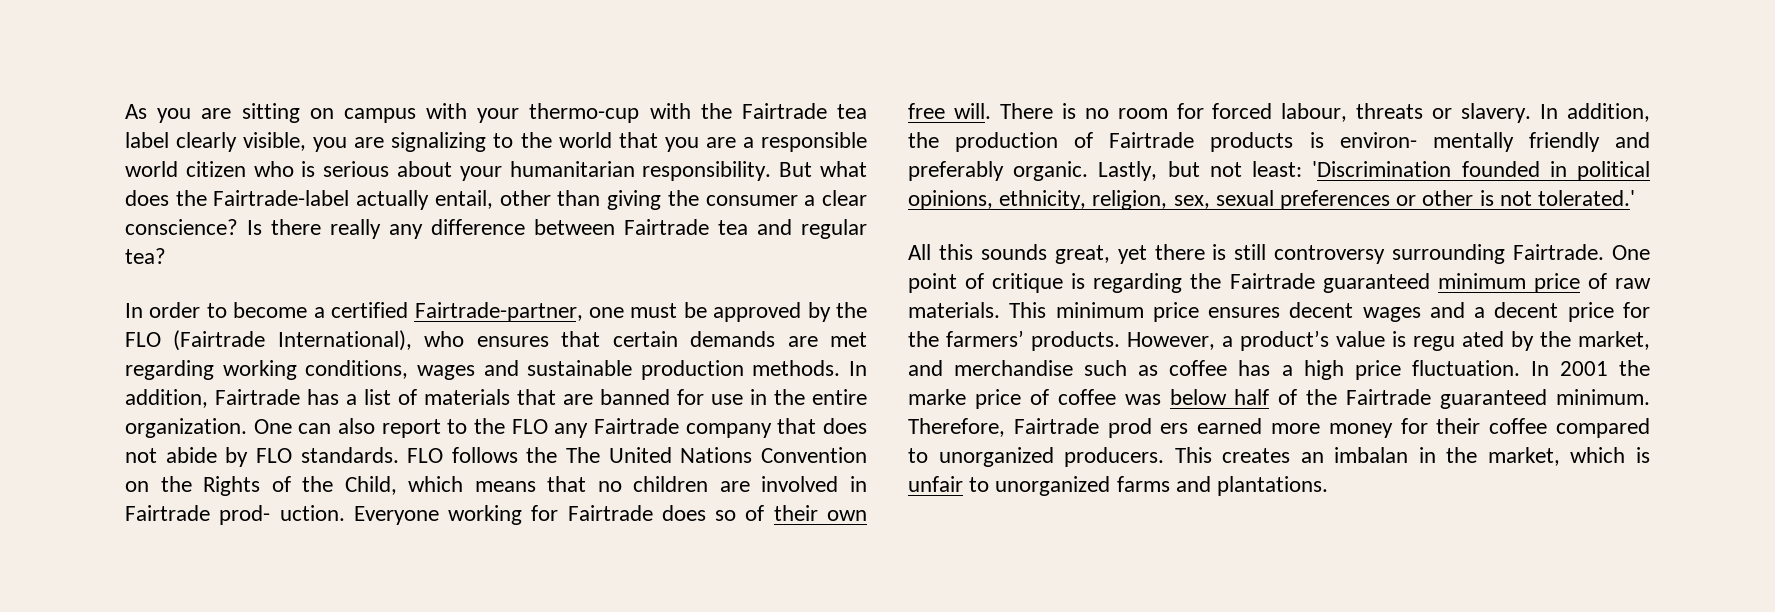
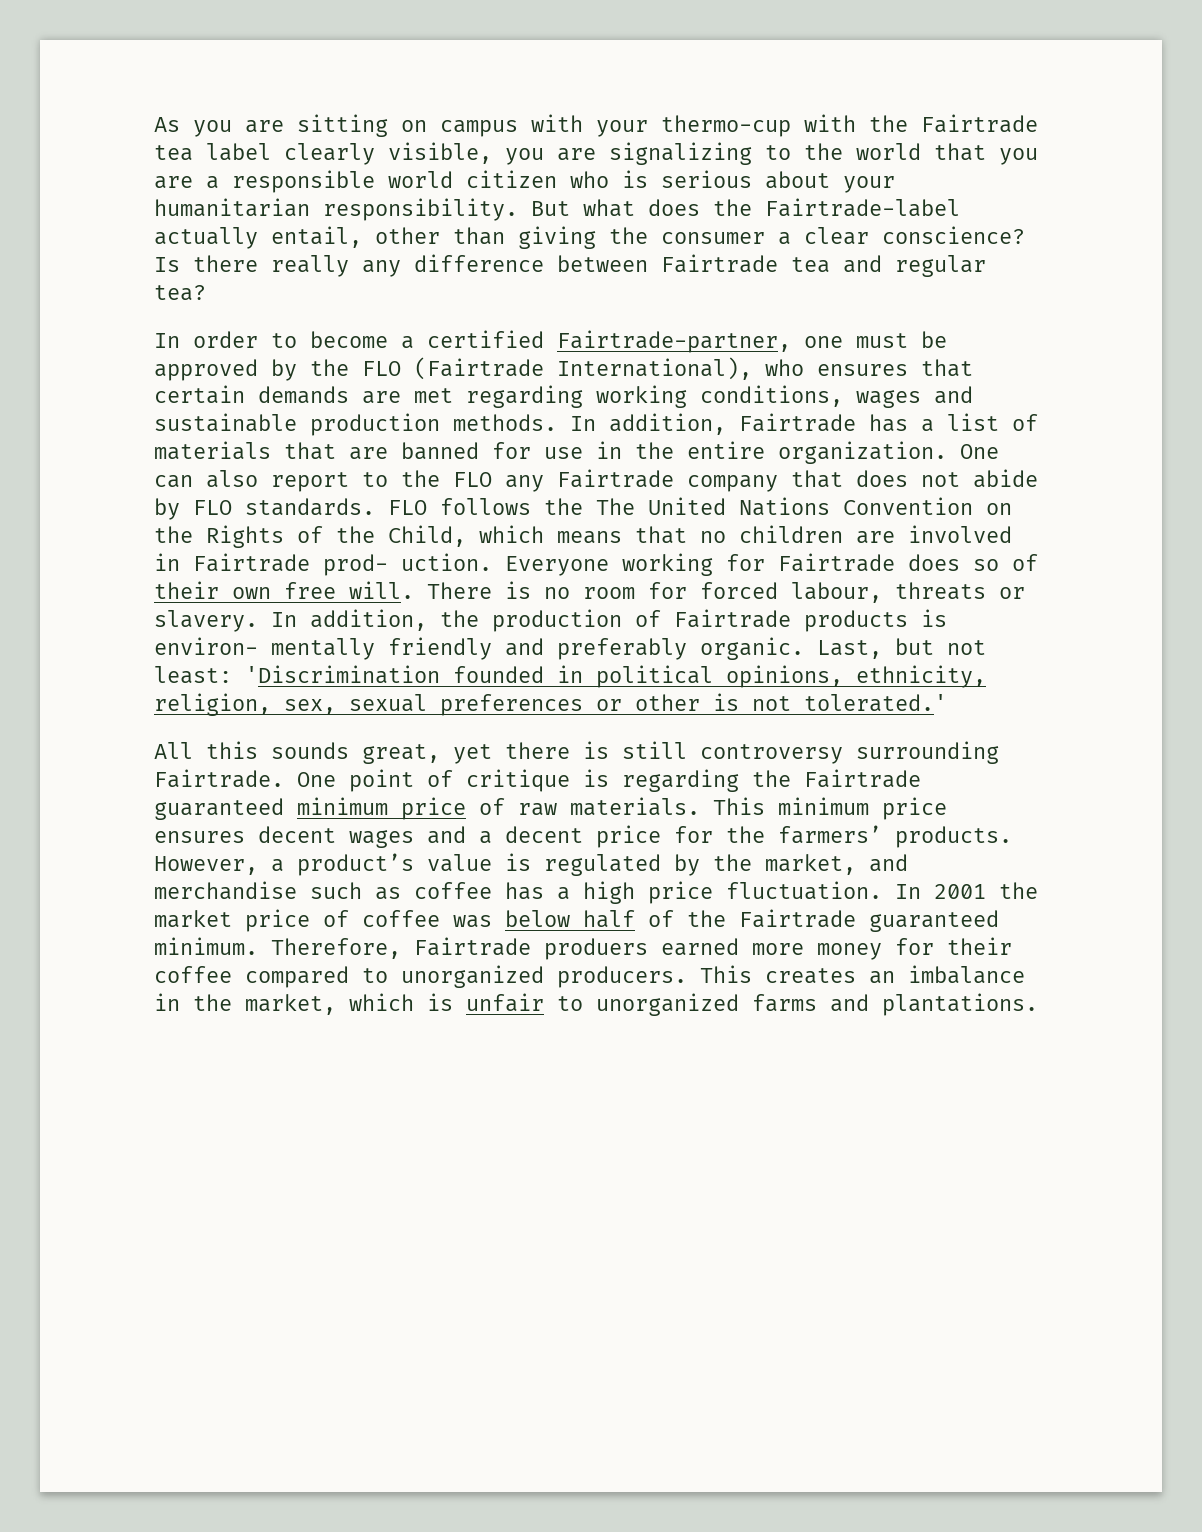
[1098,161,1158,181] Lastly, -> [817,640,882,659] Last,
[1413,331,1504,351] regu ated -> [544,854,661,876] regulated
[908,389,966,405] marke -> [154,910,232,928] market
[1107,418,1189,438] prod ers -> [544,938,648,960] produers
[1334,447,1409,463] imbalan -> [908,965,1025,984] imbalance

